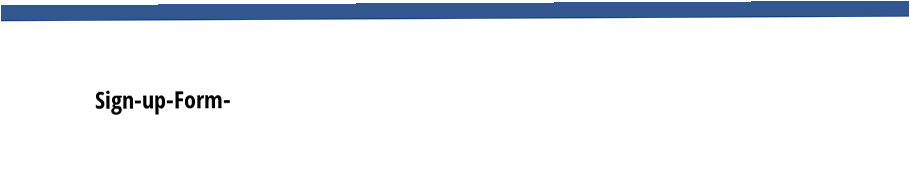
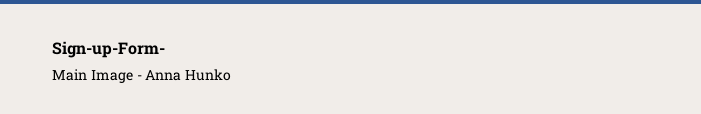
(232, 102) none -> [52,69,232,83] // Main Image - Anna Hunko

